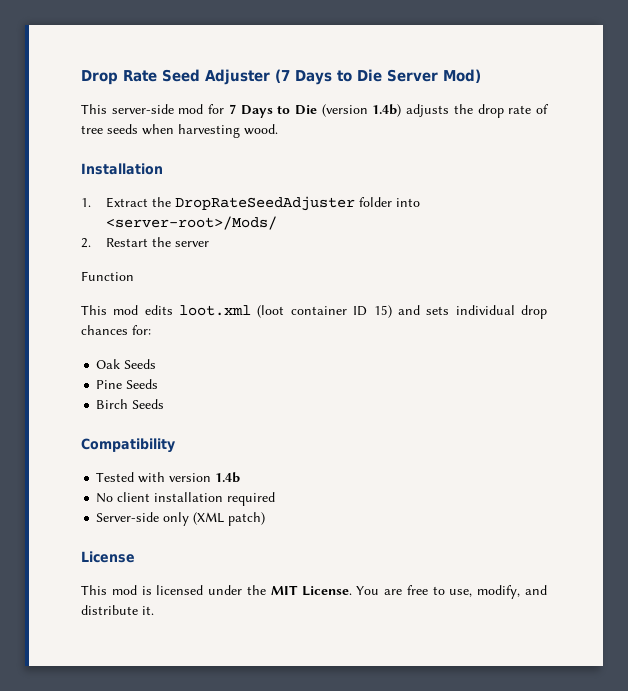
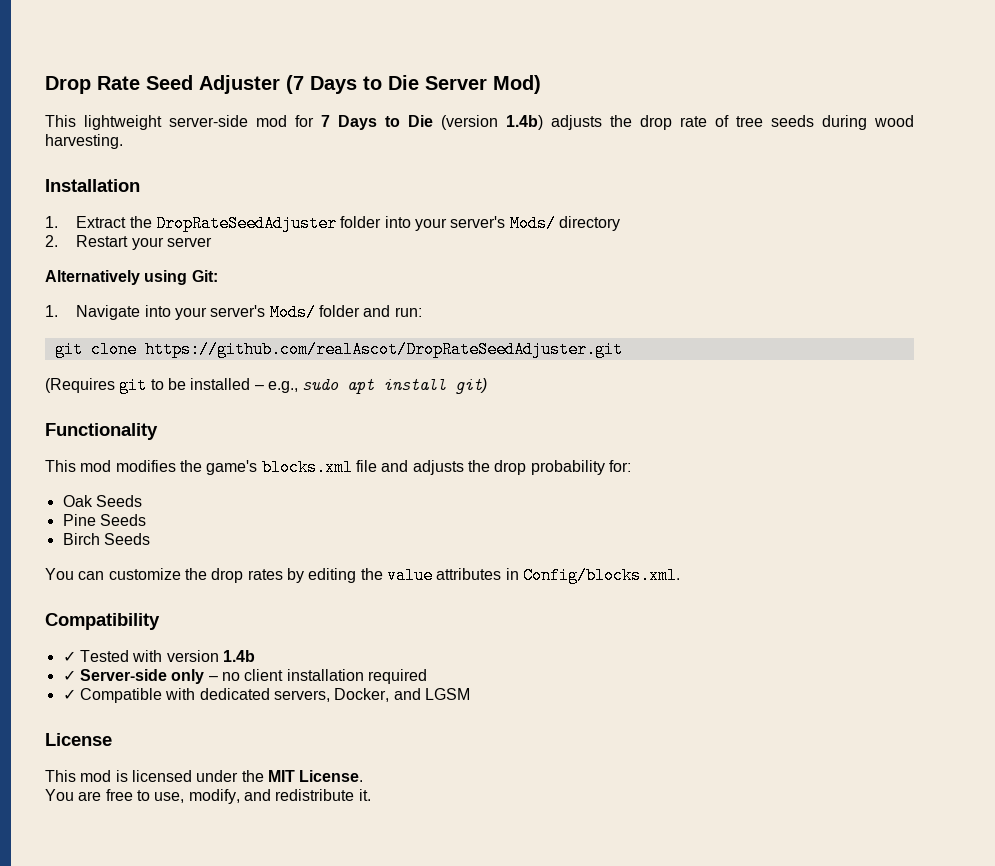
(107, 109) none -> [84,115,162,130] lightweight
[142,124,278,138] when harvesting wood. -> [822,115,914,130] [45,134,123,149] during wood harvesting.
[106,216,278,230] <server-root>/Mods/ -> [415,215,621,232] your server's Mods/ directory
[152,237,172,247] the -> [131,237,164,250] your
[81,271,134,281] [81,305,547,319] [81,325,128,335] Function // This mod edits loot.xml (loot container ID 15) and sets individual drop chances -> [45,270,218,285] [45,304,422,321] [54,341,623,358] [45,377,488,394] [45,423,158,440] [45,459,605,476] Alternatively using Git: // 1. Navigate into your server's Mods/ folder and run: // git clone https://github.com/realAscot/DropRateSeedAdjuster.git // (Requires git to be installed – e.g., sudo apt install git) // Functionality // This mod modifies the game's blocks.xml file and adjusts the drop probability
(165, 404) none -> [45,567,680,584] // You can customize the drop rates by editing the value attributes in Config/blocks.xml.
(175, 445) none -> [62,651,76,662] ✓
[96,492,276,506] [96,512,266,526] No client installation required // Server-side only (XML patch) -> [62,669,427,684] [62,688,470,703] ✓ Server-side only – no client installation required // ✓ Compatible with dedicated servers, Docker, and LGSM
(352, 591) none -> (364, 776) //
[81,605,138,615] distribute -> [275,789,355,801] redistribute

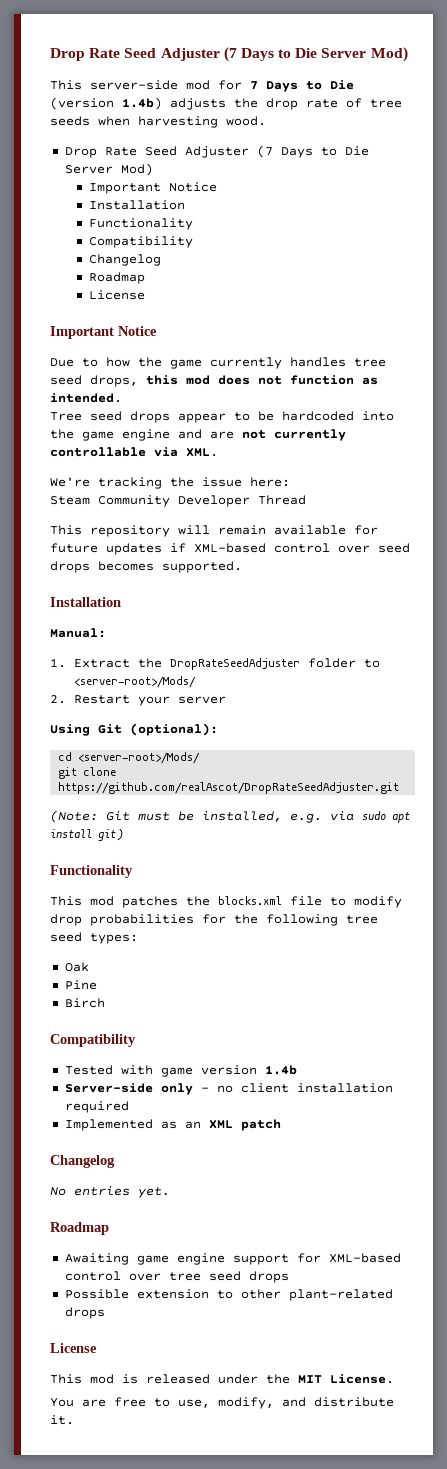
[84,115,162,130] lightweight -> (82, 85) none
[822,115,914,130] [45,134,123,149] [45,179,140,192] during wood harvesting. // Installation -> [98,116,266,128] [64,145,369,158] [64,163,153,176] [88,182,217,194] [88,200,185,210] [88,218,193,230] [88,236,193,248] [88,254,161,266] [88,272,145,284] [88,290,145,300] [50,326,157,339] [50,357,386,369] [50,375,378,387] [50,393,122,403] [50,411,394,423] [50,429,346,441] [50,447,218,457] [50,477,290,489] [50,495,306,507] [50,525,378,537] [50,543,410,555] [50,561,242,573] [50,597,121,607] [50,628,106,638] when harvesting wood. // Drop Rate Seed Adjuster (7 Days to Die Server Mod) // Important Notice // Installation // Functionality // Compatibility // Changelog // Roadmap // License // Important Notice // Due to how the game currently handles tree seed drops, this mod does not function as intended. // Tree seed drops appear to be hardcoded into the game engine and are not currently controllable via XML. // We're tracking the issue here: // Steam Community Developer Thread // This repository will remain available for future updates if XML-based control over seed drops becomes supported. // Installation // Manual:
[384,215,621,232] into your server's Mods/ directory -> [364,659,381,668] [74,676,197,688] to <server-root>/Mods/
[45,270,218,285] [45,304,422,321] [54,341,623,358] [45,377,298,394] Alternatively using Git: // 1. Navigate into your server's Mods/ folder and run: // git clone https://github.com/realAscot/DropRateSeedAdjuster.git // (Requires git to be installed – e.g., -> [50,723,218,736] [58,752,201,764] [58,767,117,779] [58,782,400,794] [50,810,354,823] Using Git (optional): // cd <server-root>/Mods/ // git clone https://github.com/realAscot/DropRateSeedAdjuster.git // (Note: Git must be installed, e.g. via
[115,459,631,476] modifies the game's blocks.xml file and adjusts the drop probability for: -> [122,896,402,908] [50,914,378,926] [50,932,138,944] patches the blocks.xml file to modify drop probabilities for the following tree seed types:
[95,495,142,507] Seeds -> (89, 967) none
[99,514,146,526] Seeds -> (97, 985) none
[103,533,150,545] [45,567,680,584] [45,613,160,630] [62,651,76,662] Seeds // You can customize the drop rates by editing the value attributes in Config/blocks.xml. // Compatibility // ✓ -> [50,1034,136,1047] // Compatibility //
(163, 656) none -> [160,1067,193,1077] game
[62,670,76,681] ✓ -> (297, 1070) none
[62,688,470,703] ✓ Compatible with dedicated servers, Docker, and LGSM -> [64,1119,281,1131] [50,1155,115,1168] [50,1186,170,1198] [50,1222,109,1235] [64,1253,401,1265] [64,1271,289,1283] [64,1289,393,1301] [64,1307,105,1319] Implemented as an XML patch // Changelog // No entries yet. // Roadmap // Awaiting game engine support for XML-based control over tree seed drops // Possible extension to other plant-related drops
[131,770,192,782] licensed -> [146,1374,210,1384] released
[275,789,355,801] redistribute -> [314,1397,394,1407] distribute

